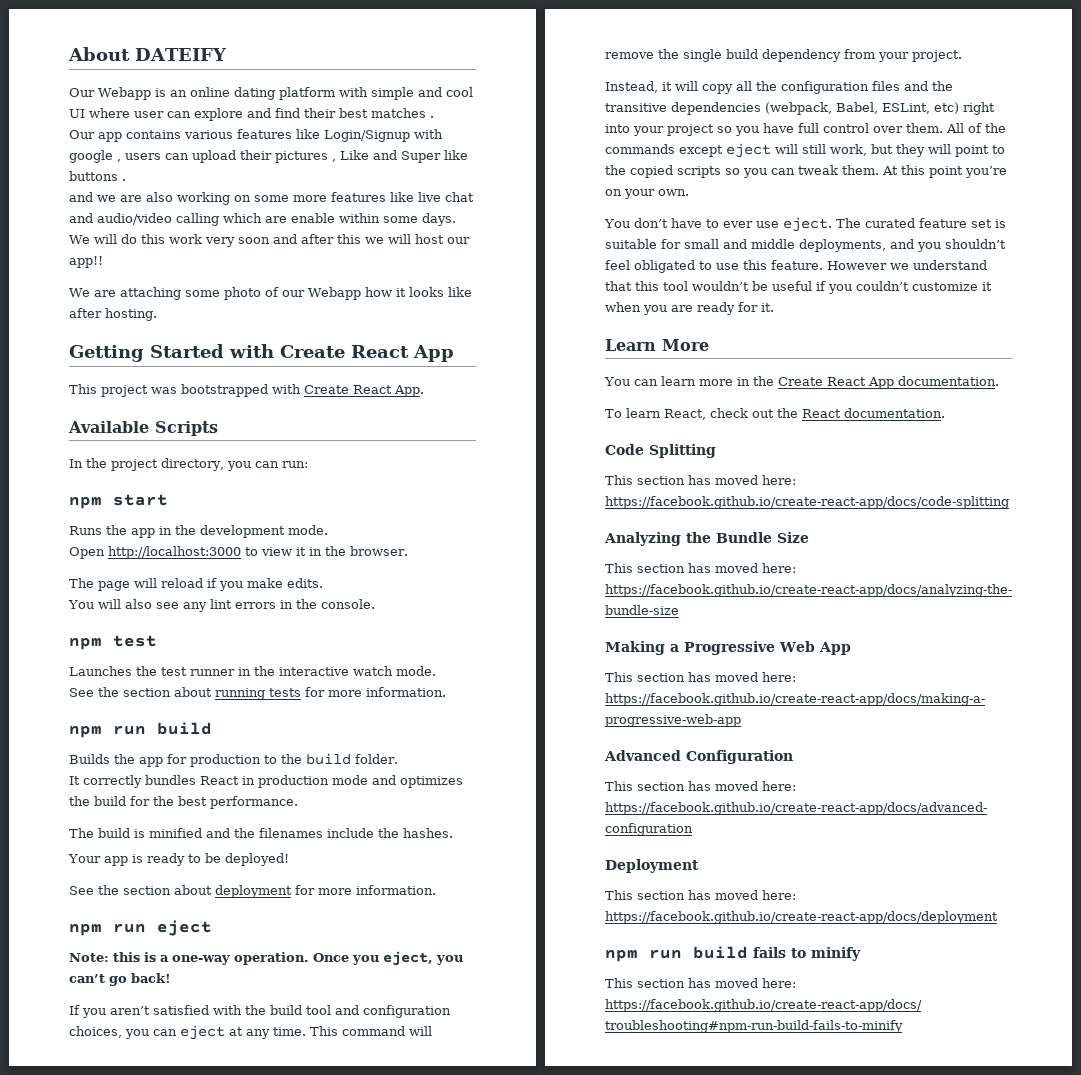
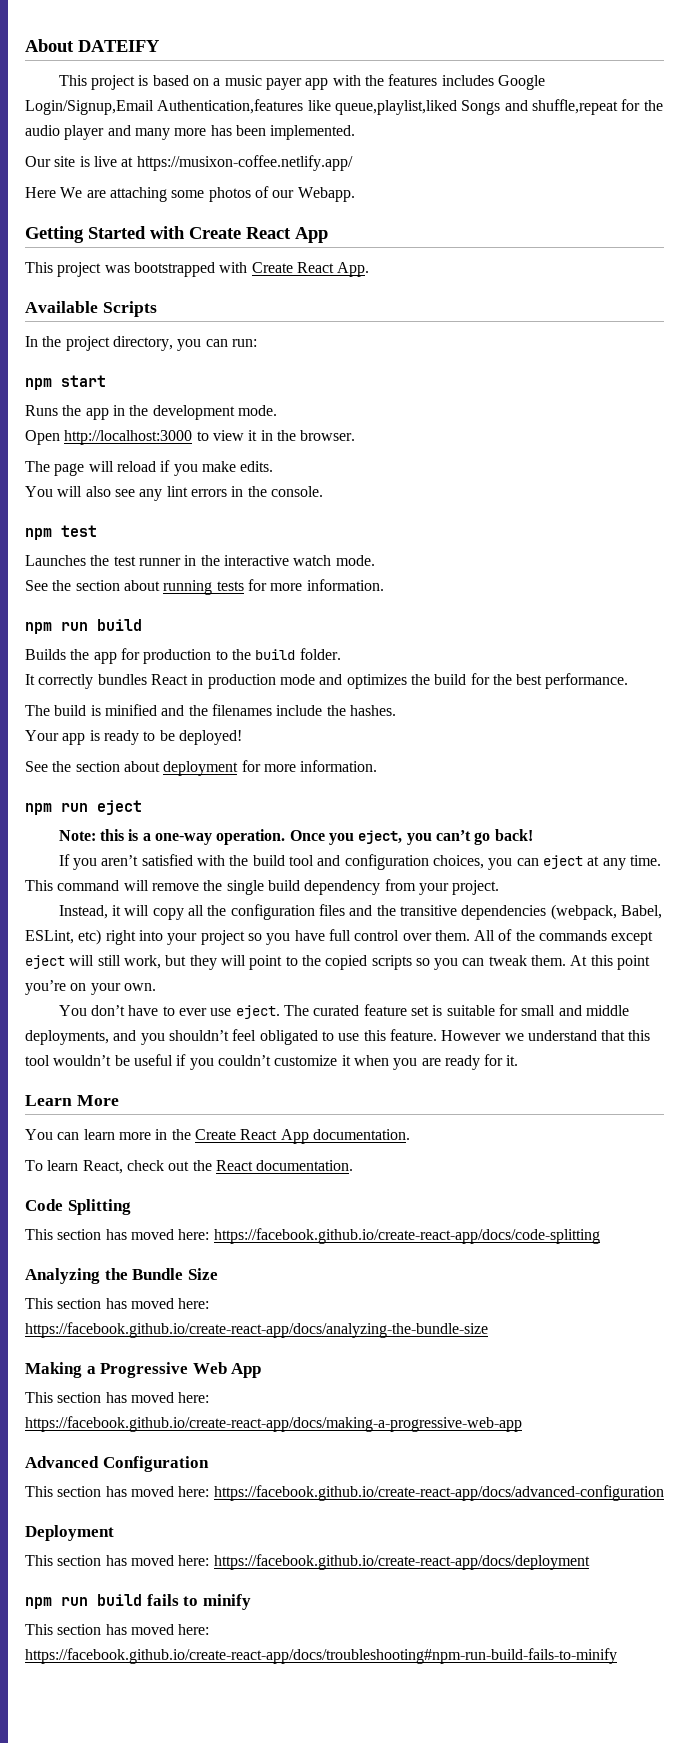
[69,87,473,100] [69,108,434,121] [69,129,443,142] [69,150,468,163] [69,171,126,181] [69,192,474,205] [69,213,456,226] [69,234,470,247] [69,256,103,268] Our Webapp is an online dating platform with simple and cool UI where user can explore and find their best matches . // Our app contains various features like Login/Signup with google , users can upload their pictures , Like and Super like buttons . // and we are also working on some more features like live chat and audio/video calling which are enable within some days. We will do this work very soon and after this we will host our app!! // -> [58,74,545,90] [25,99,663,115] [25,125,356,140] [25,155,353,171] [25,187,56,198] This project is based on a music payer app with the features includes Google Login/Signup,Email Authentication,features like queue,playlist,liked Songs and shuffle,repeat for the audio player and many more has been implemented. // Our site is live at https://musixon-coffee.netlify.app/ // Here
[223,287,261,300] photo -> [208,187,251,202] photos
[307,287,472,300] [69,308,157,321] Webapp how it looks like after hosting. -> [297,187,355,202] Webapp.

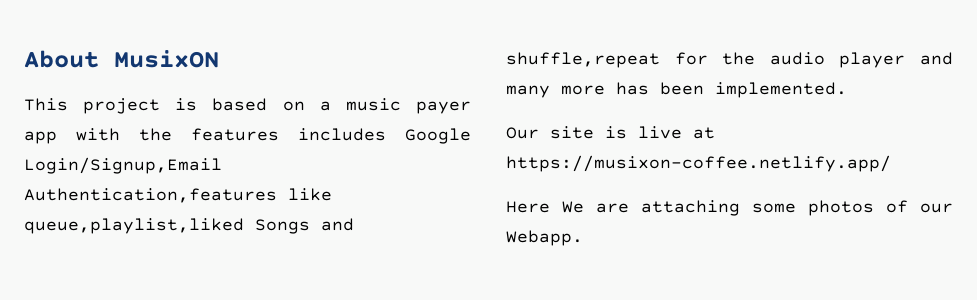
[78,40,160,52] DATEIFY -> [114,50,219,68] MusixON
[25,226,328,243] [25,262,370,277] [25,301,157,317] [25,336,257,351] [25,375,106,390] [25,405,277,420] [25,430,356,445] [25,460,274,476] [25,486,323,501] [25,525,97,540] [25,555,375,566] [25,579,384,595] [25,619,142,634] [25,648,341,664] [25,673,629,689] [25,704,396,716] [25,730,242,745] [25,760,378,776] [25,800,142,815] [58,829,533,845] [58,854,661,870] [25,879,500,895] [58,904,662,920] [25,929,654,945] [25,955,651,970] [25,980,156,995] [58,1004,629,1019] [25,1029,651,1045] [25,1054,519,1070] [25,1095,119,1106] [25,1129,410,1144] [25,1160,354,1174] [25,1199,131,1215] [25,1228,600,1244] [25,1268,218,1284] [25,1298,210,1309] [25,1322,488,1338] [25,1362,262,1378] [25,1392,210,1403] [25,1416,522,1432] [25,1456,209,1472] [25,1485,664,1501] [25,1525,114,1541] [25,1554,590,1570] [25,1594,251,1610] [25,1624,210,1635] [25,1648,617,1664] // Getting Started with Create React App // This project was bootstrapped with Create React App. // Available Scripts // In the project directory, you can run: // npm start // Runs the app in the development mode. // Open http://localhost:3000 to view it in the browser. // The page will reload if you make edits. // You will also see any lint errors in the console. // npm test // Launches the test runner in the interactive watch mode. // See the section about running tests for more information. // npm run build // Builds the app for production to the build folder. // It correctly bundles React in production mode and optimizes the build for the best performance. // The build is minified and the filenames include the hashes. // Your app is ready to be deployed! // See the section about deployment for more information. // npm run eject // Note: this is a one-way operation. Once you eject, you can’t go back! // If you aren’t satisfied with the build tool and configuration choices, you can eject at any time. This command will remove the single build dependency from your project. // Instead, it will copy all the configuration files and the transitive dependencies (webpack, Babel, ESLint, etc) right into your project so you have full control over them. All of the commands except eject will still work, but they will point to the copied scripts so you can tweak them. At this point you’re on your own. // You don’t have to ever use eject. The curated feature set is suitable for small and middle deployments, and you shouldn’t feel obligated to use this feature. However we understand that this tool wouldn’t be useful if you couldn’t customize it when you are ready for it. // Learn More // You can learn more in the Create React App documentation. // To learn React, check out the React documentation. // Code Splitting // This section has moved here: https://facebook.github.io/create-react-app/docs/code-splitting // Analyzing the Bundle Size // This section has moved here: https://facebook.github.io/create-react-app/docs/analyzing-the-bundle-size // Making a Progressive Web App // This section has moved here: https://facebook.github.io/create-react-app/docs/making-a-progressive-web-app // Advanced Configuration // This section has moved here: https://facebook.github.io/create-react-app/docs/advanced-configuration // Deployment // This section has moved here: https://facebook.github.io/create-react-app/docs/deployment // npm run build fails to minify // This section has moved here: https://facebook.github.io/create-react-app/docs/troubleshooting#npm-run-build-fails-to-minify -> (583, 238) none

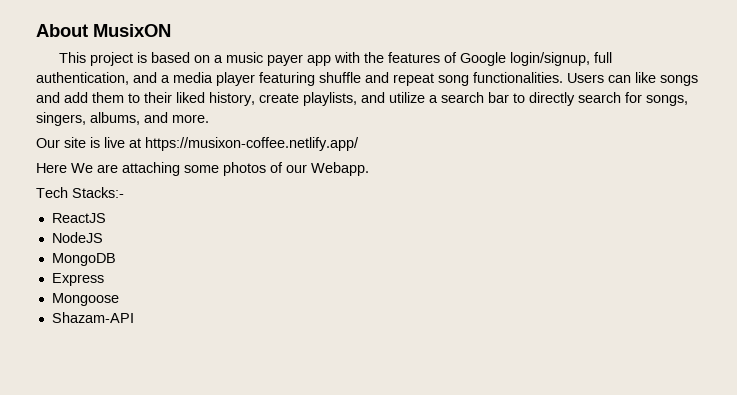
[298,128,471,144] [24,157,222,174] [24,188,332,203] [24,218,354,234] [506,52,953,68] [506,82,847,98] includes Google Login/Signup,Email Authentication,features like queue,playlist,liked Songs and shuffle,repeat for the audio player and many more has been implemented. -> [444,52,613,66] [36,72,698,86] [36,92,688,106] [36,112,209,126] of Google login/signup, full authentication, and a media player featuring shuffle and repeat song functionalities. Users can like songs and add them to their liked history, create playlists, and utilize a search bar to directly search for songs, singers, albums, and more.
(583, 238) none -> [36,187,124,198] [51,213,106,223] [51,232,103,243] [51,253,116,266] [51,273,104,286] [51,293,119,306] [51,312,134,323] // Tech Stacks:- // ReactJS // NodeJS // MongoDB // Express // Mongoose // Shazam-API

